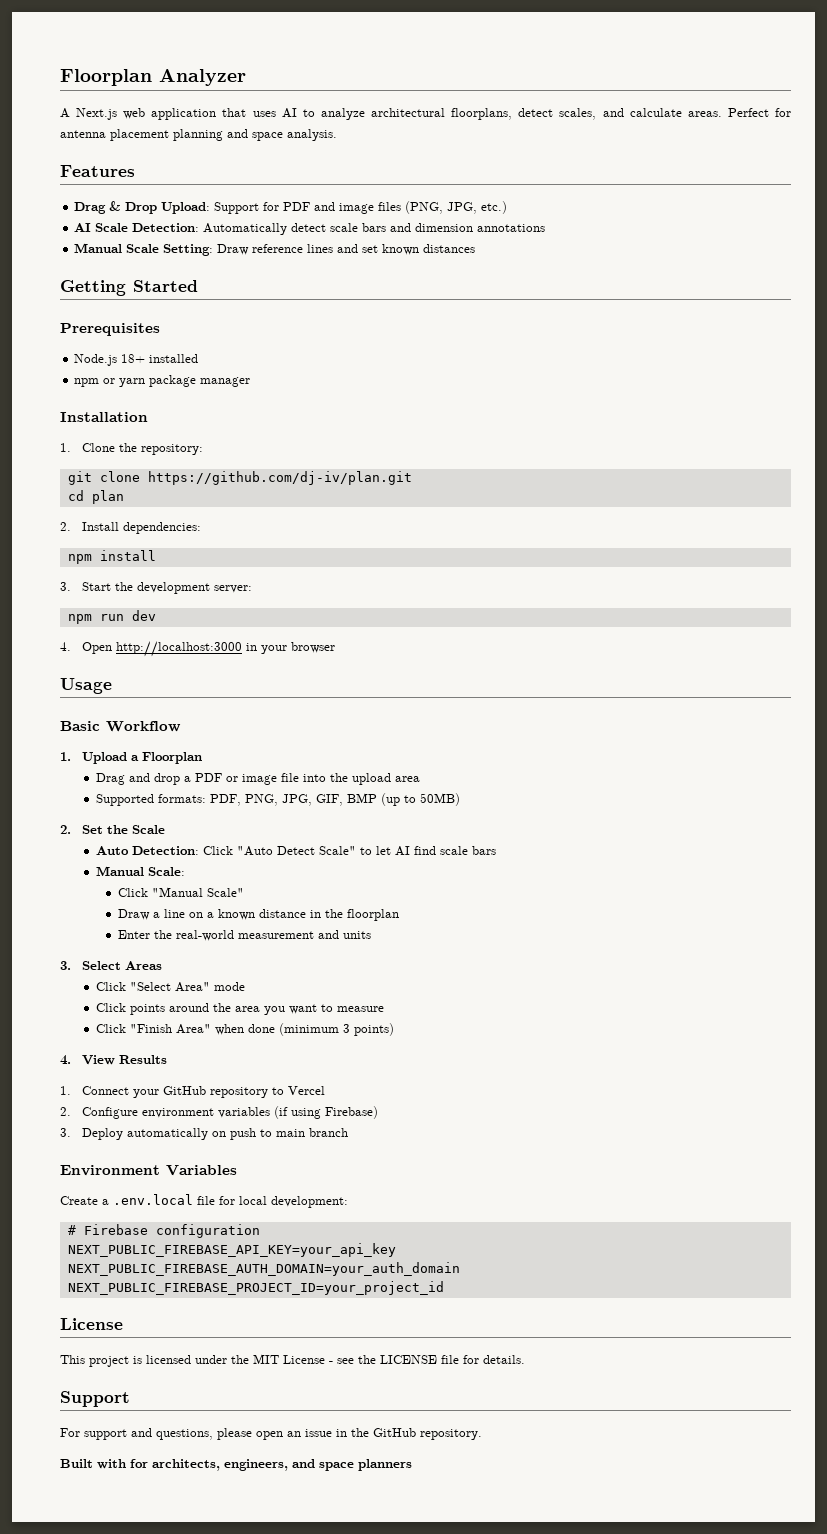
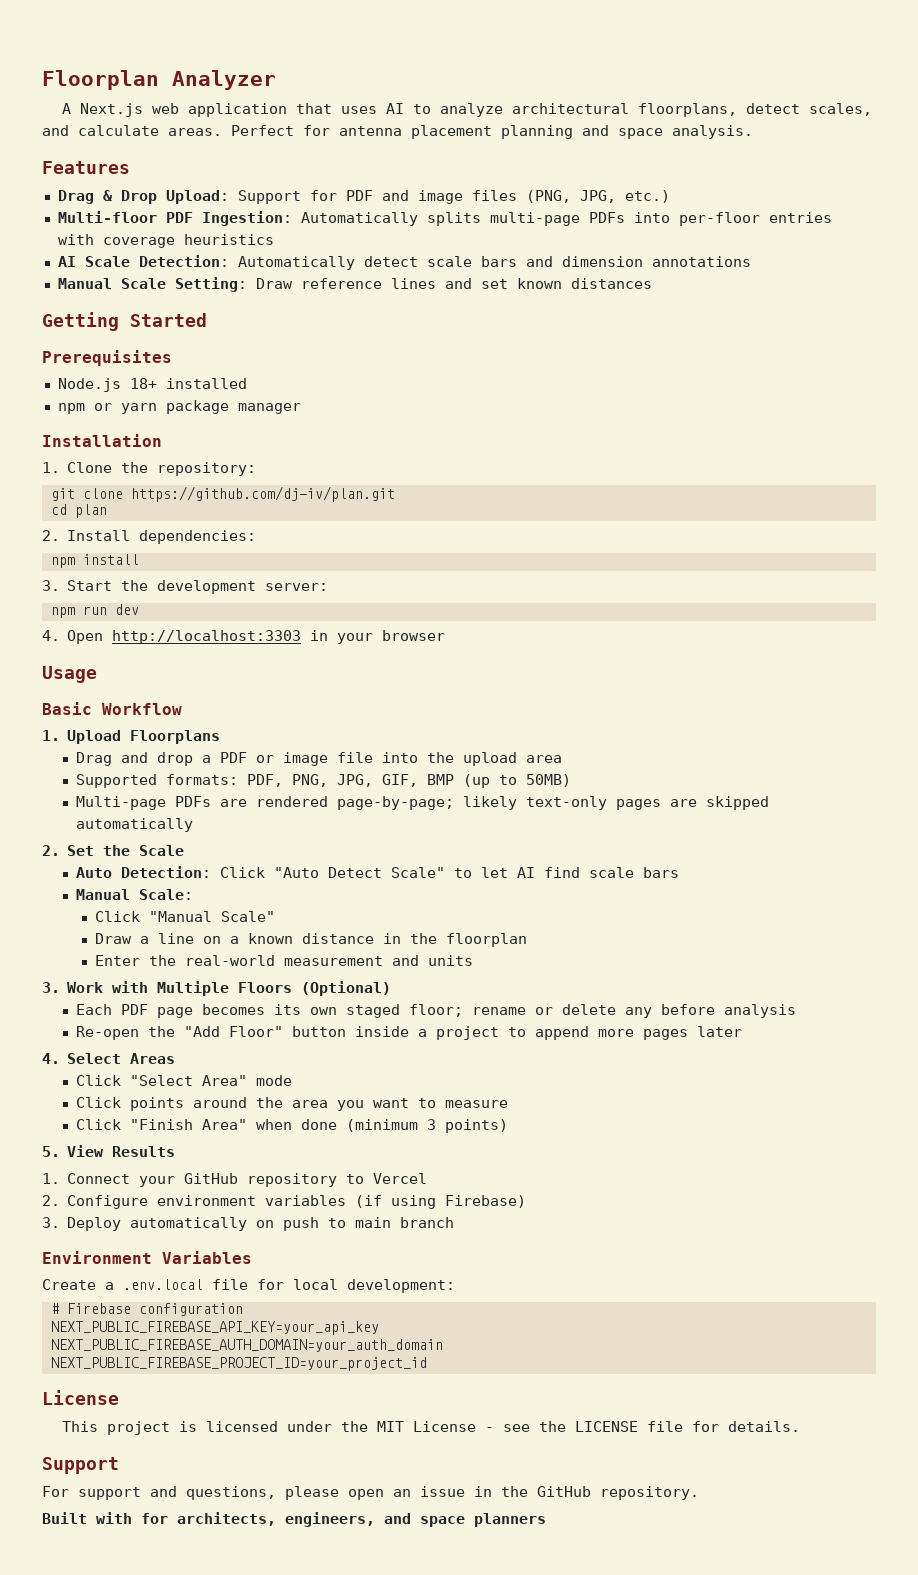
(508, 207) none -> [57,211,832,226] [57,234,274,248] // Multi-floor PDF Ingestion: Automatically splits multi-page PDFs into per-floor entries with coverage heuristics
[115,641,242,657] http://localhost:3000 -> [112,630,302,644] http://localhost:3303
[130,752,202,764] a Floorplan -> [130,730,221,744] Floorplans
(461, 799) none -> [76,796,770,810] [76,818,194,832] // Multi-page PDFs are rendered page-by-page; likely text-only pages are skipped automatically
(71, 965) none -> [67,981,392,996] [76,1004,797,1018] [76,1026,743,1040] [42,1053,60,1064] Work with Multiple Floors (Optional) // Each PDF page becomes its own staged floor; rename or delete any before analysis // Re-open the "Add Floor" button inside a project to append more pages later // 4.
[60,1055,71,1065] 4. -> [42,1146,60,1157] 5.

